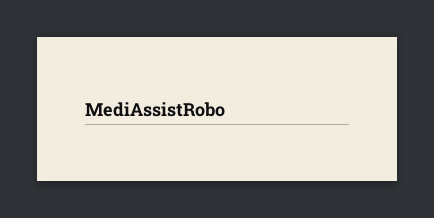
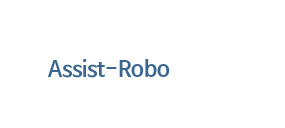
[85,102,225,117] MediAssistRobo -> [47,59,170,78] Assist-Robo

